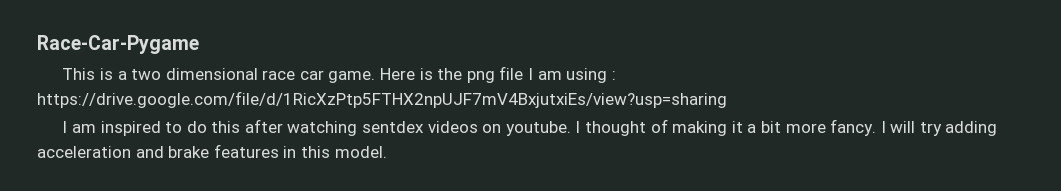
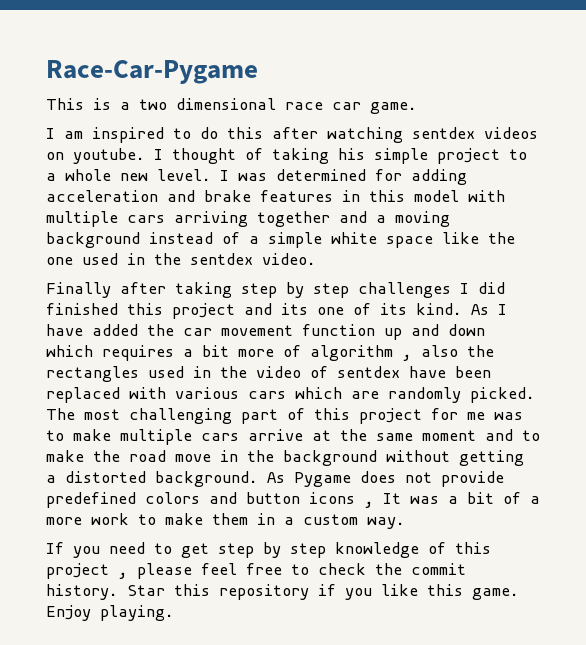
[380,66,616,83] [37,91,727,108] Here is the png file I am using : https://drive.google.com/file/d/1RicXzPtp5FTHX2npUJF7mV4BxjutxiEs/view?usp=sharing -> (417, 108) none
[672,119,942,136] making it a bit more fancy. I will try -> [272,148,527,164] [46,169,402,181] taking his simple project to a whole new level. I was determined for
[334,146,387,158] model. -> [414,190,505,202] [46,211,450,227] [46,232,515,248] [46,253,316,265] [46,282,505,298] [46,303,507,319] [46,324,485,340] [46,345,494,361] [46,366,491,382] [46,387,535,403] [46,408,523,424] [46,429,540,445] [46,450,524,466] [46,471,504,487] [46,492,540,508] [46,513,405,529] [46,542,491,558] [46,563,466,579] [46,584,519,600] [46,605,174,621] model with multiple cars arriving together and a moving background instead of a simple white space like the one used in the sentdex video. // Finally after taking step by step challenges I did finished this project and its one of its kind. As I have added the car movement function up and down which requires a bit more of algorithm , also the rectangles used in the video of sentdex have been replaced with various cars which are randomly picked. The most challenging part of this project for me was to make multiple cars arrive at the same moment and to make the road move in the background without getting a distorted background. As Pygame does not provide predefined colors and button icons , It was a bit of a more work to make them in a custom way. // If you need to get step by step knowledge of this project , please feel free to check the commit history. Star this repository if you like this game. Enjoy playing.

